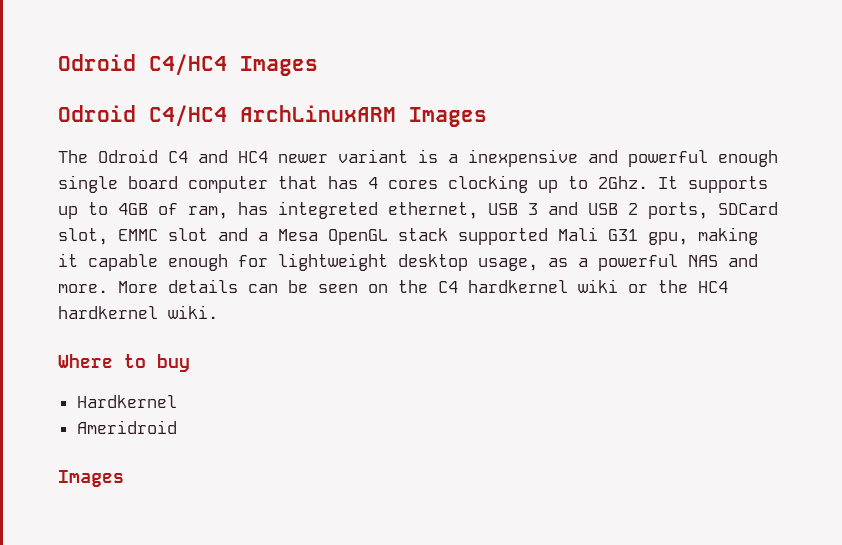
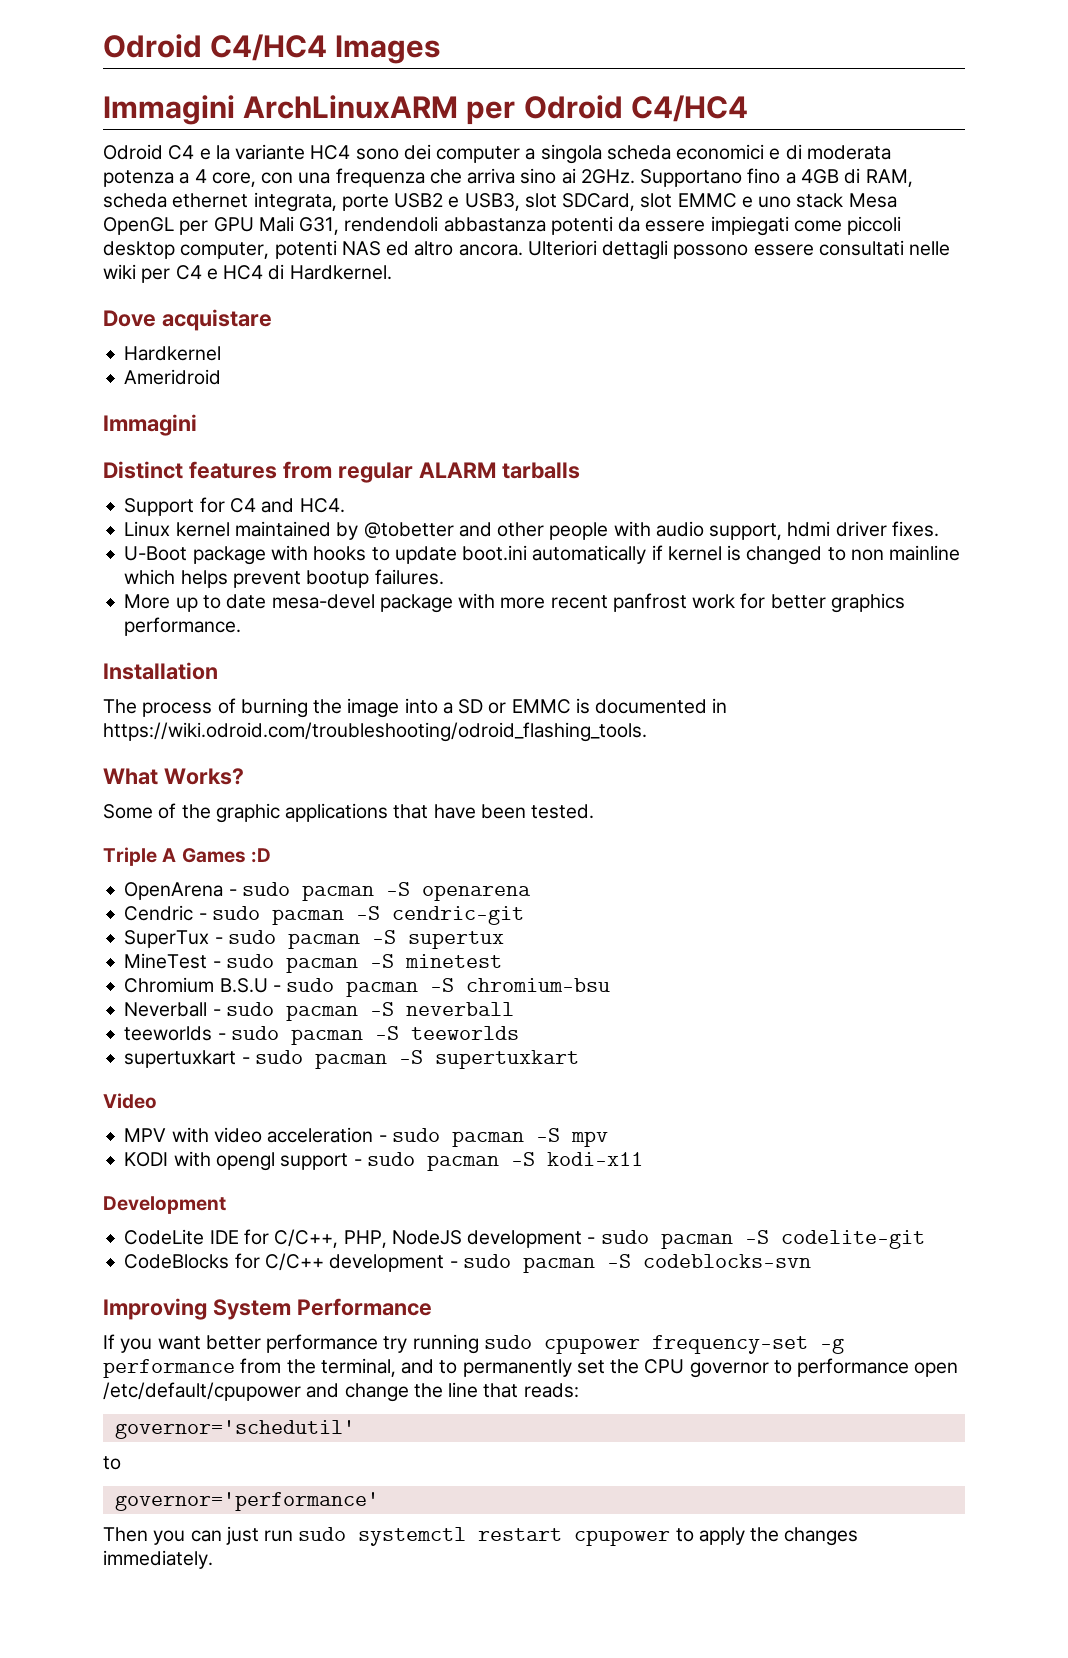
[58,105,487,127] [58,149,778,167] [58,175,768,193] [58,201,778,219] [58,227,758,245] [58,253,758,271] [58,279,728,293] [58,305,218,319] [58,354,190,372] [76,395,177,408] [76,420,177,434] [58,470,124,487] Odroid C4/HC4 ArchLinuxARM Images // The Odroid C4 and HC4 newer variant is a inexpensive and powerful enough single board computer that has 4 cores clocking up to 2Ghz. It supports up to 4GB of ram, has integreted ethernet, USB 3 and USB 2 ports, SDCard slot, EMMC slot and a Mesa OpenGL stack supported Mali G31 gpu, making it capable enough for lightweight desktop usage, as a powerful NAS and more. More details can be seen on the C4 hardkernel wiki or the HC4 hardkernel wiki. // Where to buy // Hardkernel // Ameridroid // Images -> [103,95,748,125] [103,144,891,164] [103,168,913,187] [103,192,897,212] [103,216,902,236] [103,240,951,260] [103,264,392,283] [103,309,272,331] [124,346,222,361] [124,369,222,385] [103,414,197,436] [103,461,580,483] [124,497,345,516] [124,521,939,540] [124,545,961,565] [124,569,444,588] [124,593,905,613] [124,617,242,636] [103,662,218,680] [103,698,728,718] [103,722,647,742] [103,768,244,785] [103,803,595,823] [103,847,271,866] [124,882,531,901] [124,905,524,925] [124,930,504,949] [124,953,502,973] [124,977,611,997] [124,1002,514,1021] [124,1026,519,1045] [124,1050,579,1069] [103,1093,157,1109] [124,1127,608,1147] [124,1151,643,1171] [103,1196,226,1214] [124,1229,925,1249] [124,1253,811,1273] [103,1298,432,1320] [103,1334,844,1354] [103,1358,959,1378] [103,1382,579,1402] [114,1420,355,1439] [103,1456,121,1470] [114,1492,379,1511] [103,1526,859,1546] [103,1550,213,1569] Immagini ArchLinuxARM per Odroid C4/HC4 // Odroid C4 e la variante HC4 sono dei computer a singola scheda economici e di moderata potenza a 4 core, con una frequenza che arriva sino ai 2GHz. Supportano fino a 4GB di RAM, scheda ethernet integrata, porte USB2 e USB3, slot SDCard, slot EMMC e uno stack Mesa OpenGL per GPU Mali G31, rendendoli abbastanza potenti da essere impiegati come piccoli desktop computer, potenti NAS ed altro ancora. Ulteriori dettagli possono essere consultati nelle wiki per C4 e HC4 di Hardkernel. // Dove acquistare // Hardkernel // Ameridroid // Immagini // Distinct features from regular ALARM tarballs // Support for C4 and HC4. // Linux kernel maintained by @tobetter and other people with audio support, hdmi driver fixes. // U-Boot package with hooks to update boot.ini automatically if kernel is changed to non mainline which helps prevent bootup failures. // More up to date mesa-devel package with more recent panfrost work for better graphics performance. // Installation // The process of burning the image into a SD or EMMC is documented in https://wiki.odroid.com/troubleshooting/odroid_flashing_tools. // What Works? // Some of the graphic applications that have been tested. // Triple A Games :D // OpenArena - sudo pacman -S openarena // Cendric - sudo pacman -S cendric-git // SuperTux - sudo pacman -S supertux // MineTest - sudo pacman -S minetest // Chromium B.S.U - sudo pacman -S chromium-bsu // Neverball - sudo pacman -S neverball // teeworlds - sudo pacman -S teeworlds // supertuxkart - sudo pacman -S supertuxkart // Video // MPV with video acceleration - sudo pacman -S mpv // KODI with opengl support - sudo pacman -S kodi-x11 // Development // CodeLite IDE for C/C++, PHP, NodeJS development - sudo pacman -S codelite-git // CodeBlocks for C/C++ development - sudo pacman -S codeblocks-svn // Improving System Performance // If you want better performance try running sudo cpupower frequency-set -g performance from the terminal, and to permanently set the CPU governor to performance open /etc/default/cpupower and change the line that reads: // governor='schedutil' // to // governor='performance' // Then you can just run sudo systemctl restart cpupower to apply the changes immediately.

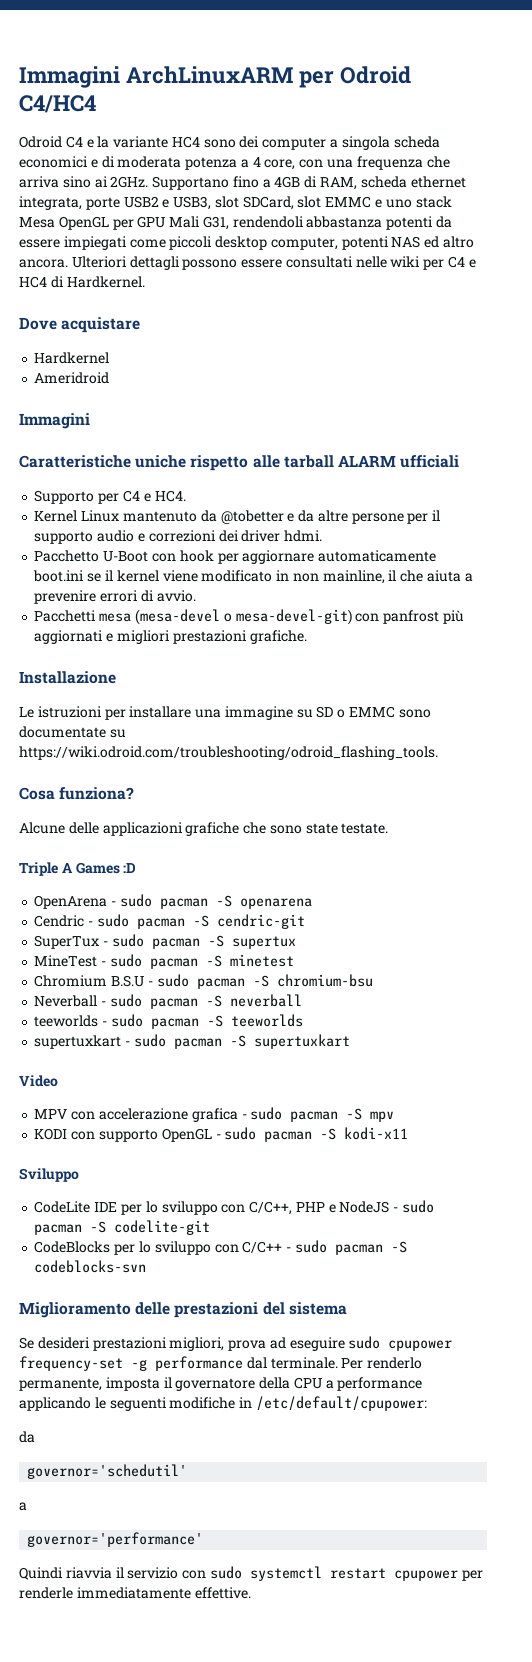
[103,34,441,64] Odroid C4/HC4 Images // -> (19, 77) none
[103,461,580,483] [124,497,345,516] [124,521,939,540] [124,545,961,565] [124,569,444,588] [124,593,905,613] [124,617,242,636] [103,662,218,680] [103,698,728,718] [103,722,647,742] [103,768,244,785] [103,803,595,823] Distinct features from regular ALARM tarballs // Support for C4 and HC4. // Linux kernel maintained by @tobetter and other people with audio support, hdmi driver fixes. // U-Boot package with hooks to update boot.ini automatically if kernel is changed to non mainline which helps prevent bootup failures. // More up to date mesa-devel package with more recent panfrost work for better graphics performance. // Installation // The process of burning the image into a SD or EMMC is documented in https://wiki.odroid.com/troubleshooting/odroid_flashing_tools. // What Works? // Some of the graphic applications that have been tested. -> [19,455,460,471] [34,490,186,504] [34,510,441,525] [34,530,323,544] [34,550,437,564] [33,570,473,584] [34,590,196,604] [34,609,464,625] [34,630,307,644] [19,671,116,684] [19,706,431,720] [19,726,126,738] [19,746,438,760] [19,787,135,800] [19,822,389,836] Caratteristiche uniche rispetto alle tarball ALARM ufficiali // Supporto per C4 e HC4. // Kernel Linux mantenuto da @tobetter e da altre persone per il supporto audio e correzioni dei driver hdmi. // Pacchetto U-Boot con hook per aggiornare automaticamente boot.ini se il kernel viene modificato in non mainline, il che aiuta a prevenire errori di avvio. // Pacchetti mesa (mesa-devel o mesa-devel-git) con panfrost più aggiornati e migliori prestazioni grafiche. // Installazione // Le istruzioni per installare una immagine su SD o EMMC sono documentate su https://wiki.odroid.com/troubleshooting/odroid_flashing_tools. // Cosa funziona? // Alcune delle applicazioni grafiche che sono state testate.
[171,1127,374,1143] with video acceleration -> [71,1108,238,1122] con accelerazione grafica
[173,1151,349,1171] with opengl support -> [71,1128,212,1142] con supporto OpenGL
[103,1196,226,1214] Development -> [19,1168,79,1182] Sviluppo
[243,1229,583,1248] for C/C++, PHP, NodeJS development -> [120,1201,390,1215] per lo sviluppo con C/C++, PHP e NodeJS
[234,1253,445,1272] for C/C++ development -> [114,1241,283,1255] per lo sviluppo con C/C++
[103,1298,432,1320] [103,1334,479,1354] Improving System Performance // If you want better performance try running -> [19,1302,347,1318] [19,1337,345,1351] Miglioramento delle prestazioni del sistema // Se desideri prestazioni migliori, prova ad eseguire
[240,1358,959,1378] [103,1382,579,1402] from the terminal, and to permanently set the CPU governor to performance open /etc/default/cpupower and change the line that reads: -> [246,1357,423,1369] [19,1377,423,1391] [19,1396,427,1411] [19,1431,35,1443] dal terminale. Per renderlo permanente, imposta il governatore della CPU a performance applicando le seguenti modifiche in /etc/default/cpupower: // da
[103,1456,121,1470] to -> [19,1502,27,1511] a
[103,1526,859,1546] [103,1550,213,1569] Then you can just run sudo systemctl restart cpupower to apply the changes immediately. -> [19,1566,483,1581] [19,1587,251,1599] Quindi riavvia il servizio con sudo systemctl restart cpupower per renderle immediatamente effettive.

